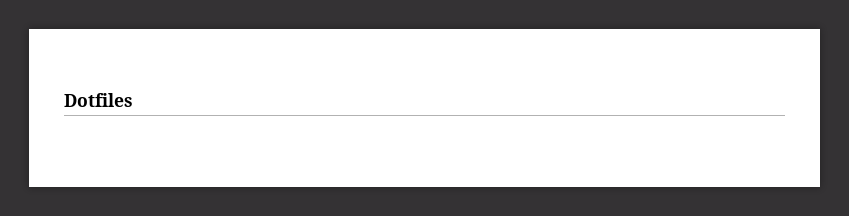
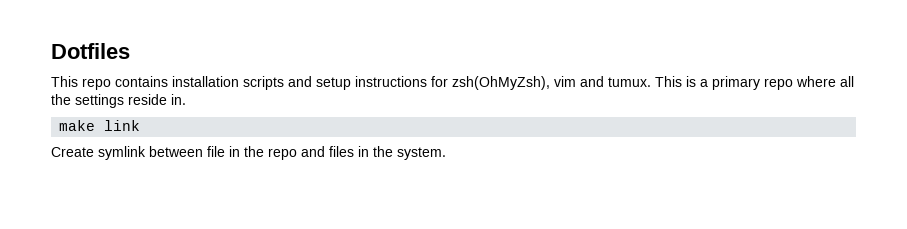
(133, 100) none -> [51,76,854,90] [51,94,186,108] [59,120,141,131] [51,146,446,160] // This repo contains installation scripts and setup instructions for zsh(OhMyZsh), vim and tumux. This is a primary repo where all the settings reside in. // make link // Create symlink between file in the repo and files in the system.

